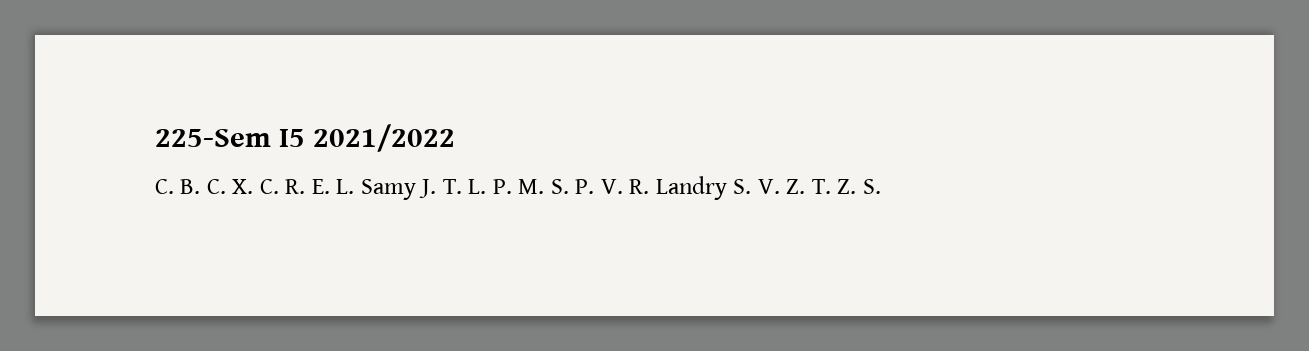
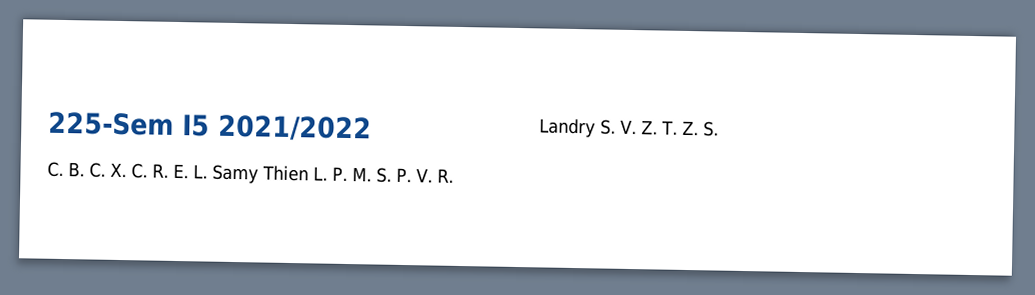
[419,179,462,198] J. T. -> [262,165,309,182] Thien

